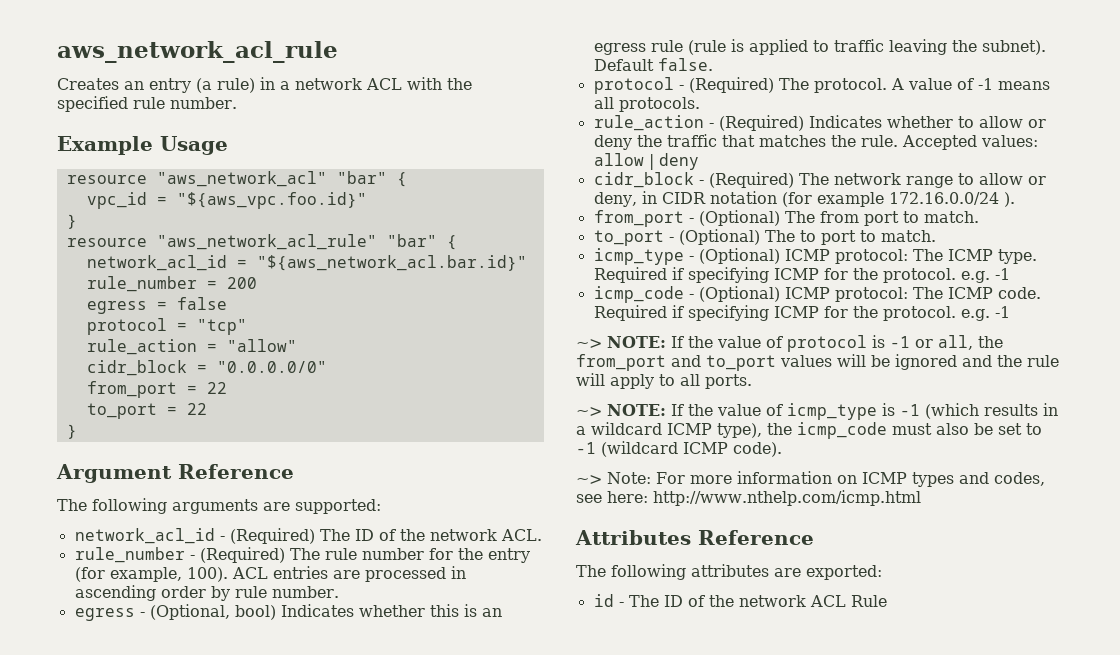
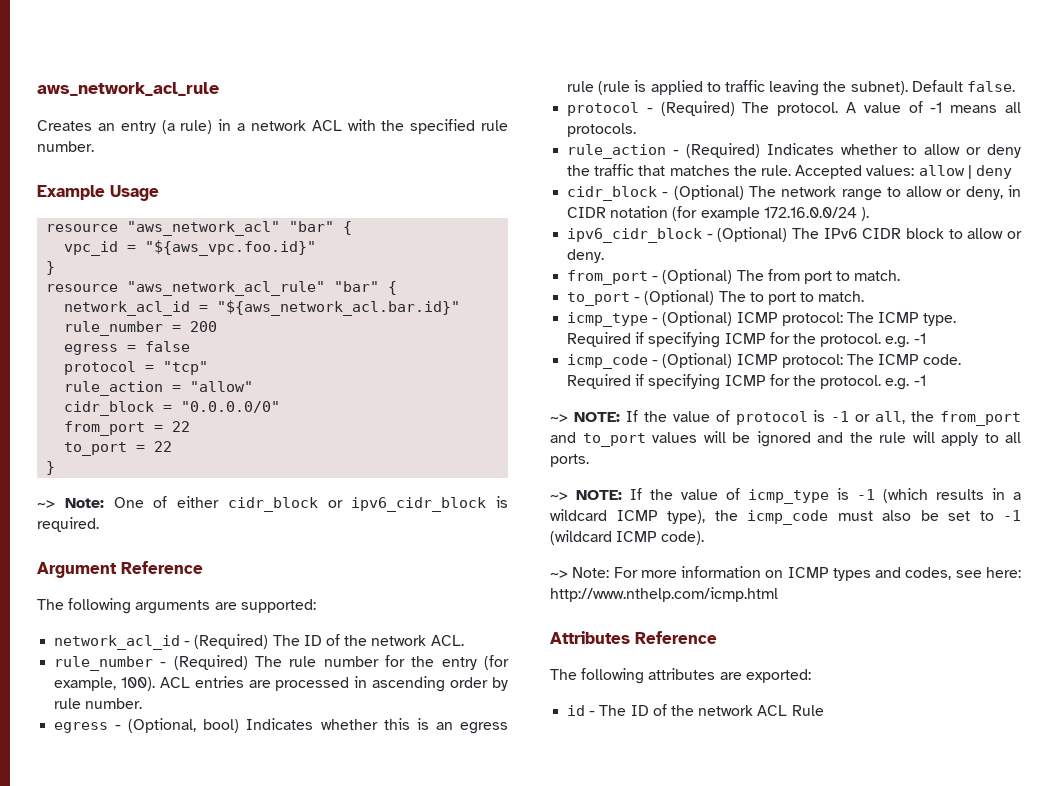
(77, 431) none -> [37,496,508,512] [37,517,99,532] // ~> Note: One of either cidr_block or ipv6_cidr_block is required.
[708,172,794,188] (Required) -> [673,185,744,200] (Optional)
(1015, 199) none -> [567,227,1022,243] [567,249,605,263] // ipv6_cidr_block - (Optional) The IPv6 CIDR block to allow or deny.

